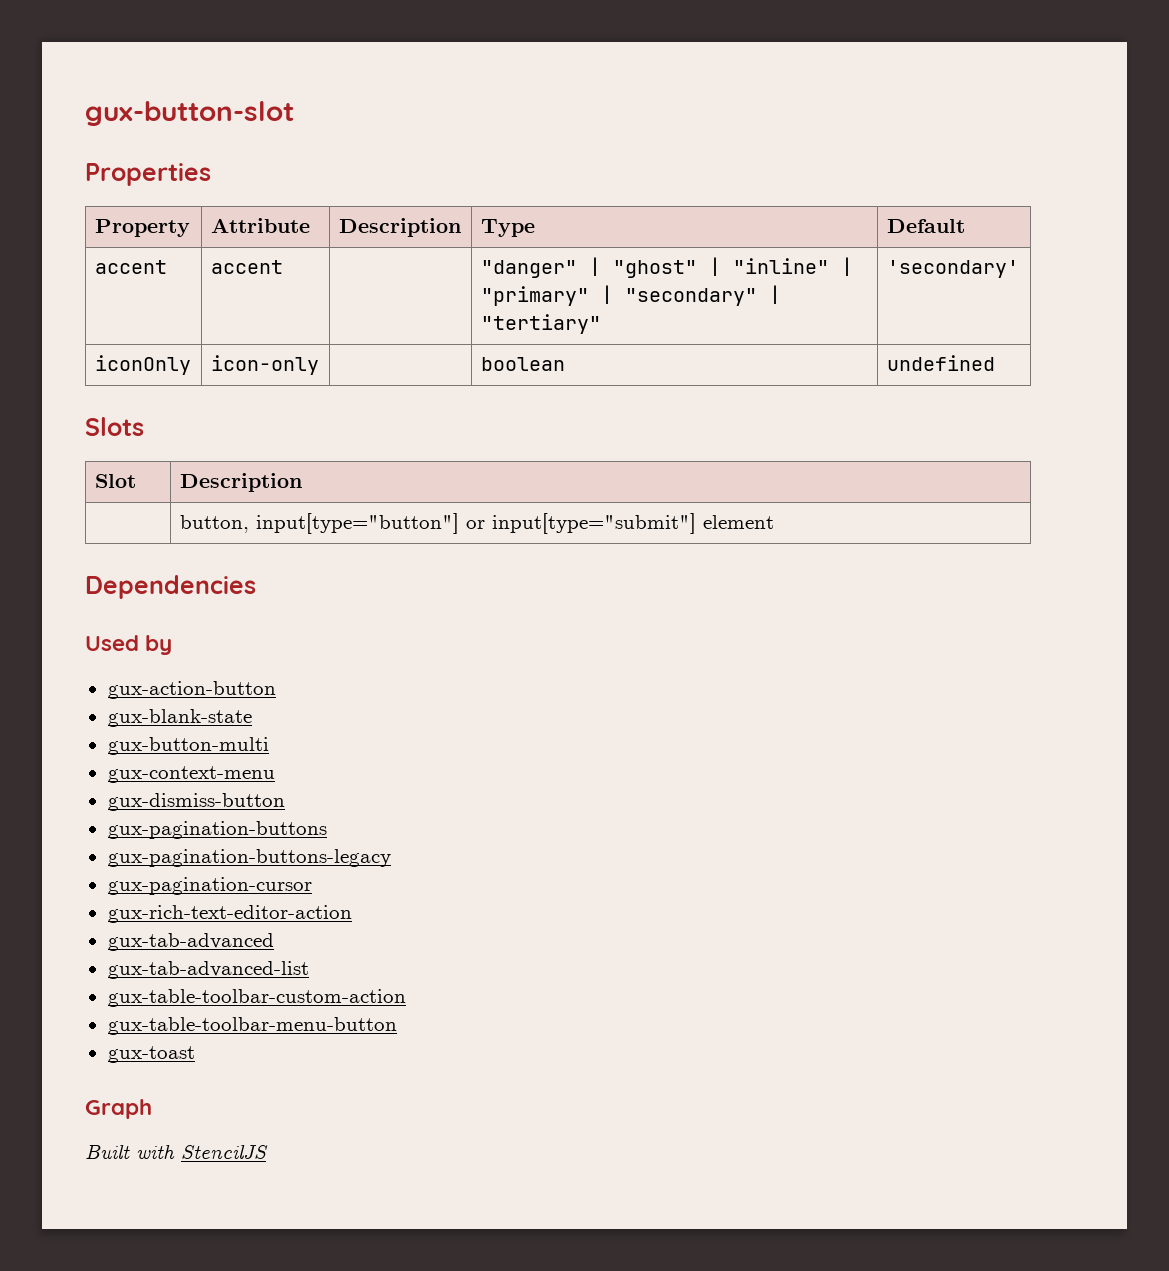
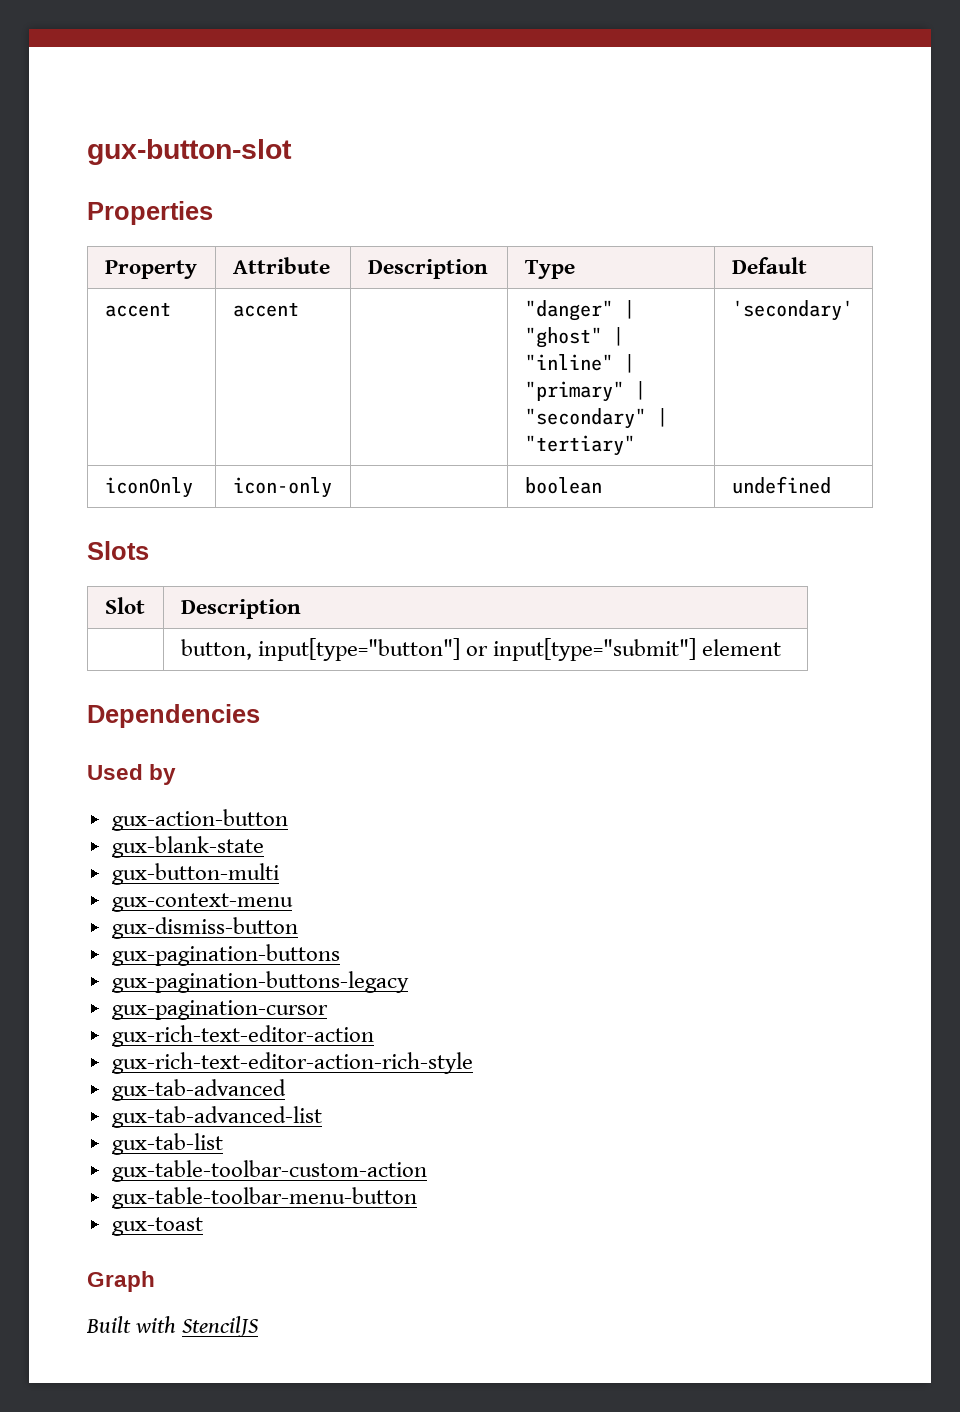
(352, 914) none -> [111,1052,473,1074] // gux-rich-text-editor-action-rich-style
(309, 970) none -> [111,1133,223,1155] // gux-tab-list

